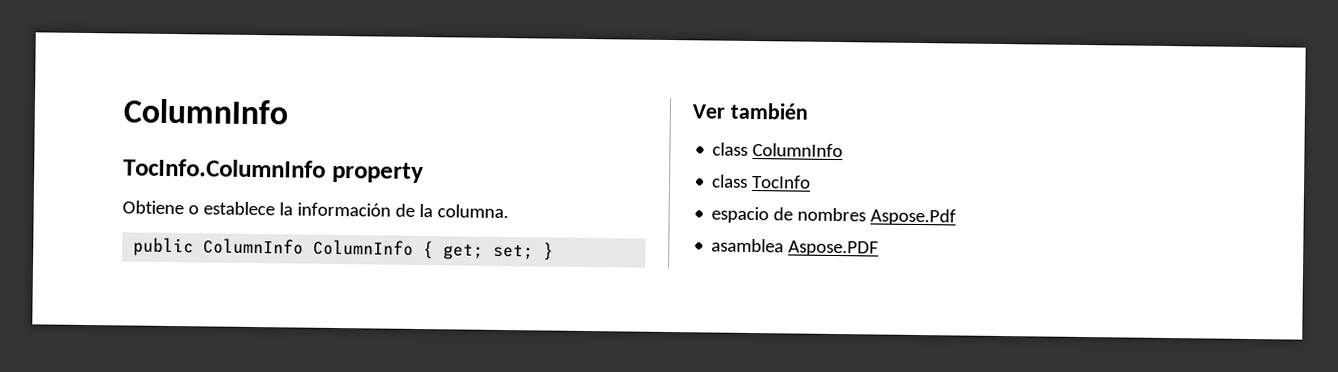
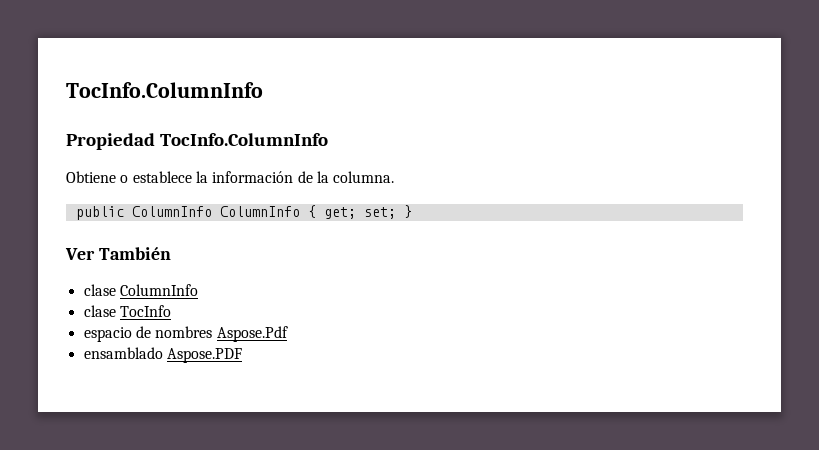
[123,98,289,125] [123,158,424,184] ColumnInfo // TocInfo.ColumnInfo property -> [66,82,263,98] [66,133,328,150] TocInfo.ColumnInfo // Propiedad TocInfo.ColumnInfo
[729,102,809,120] [712,142,844,158] [711,174,749,188] también // class ColumnInfo // class -> [98,247,171,260] [83,284,198,296] [83,305,116,317] También // clase ColumnInfo // clase
[711,238,785,253] asamblea -> [83,347,163,359] ensamblado

